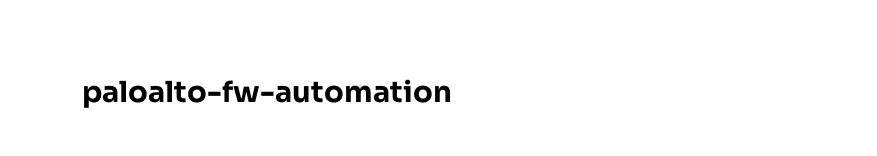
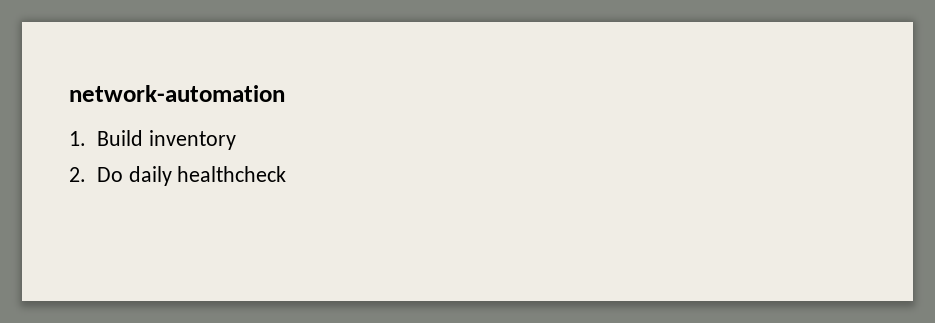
[82,79,452,108] paloalto-fw-automation -> [69,85,285,102] [69,130,236,150] [69,166,287,186] network-automation // 1. Build inventory // 2. Do daily healthcheck

